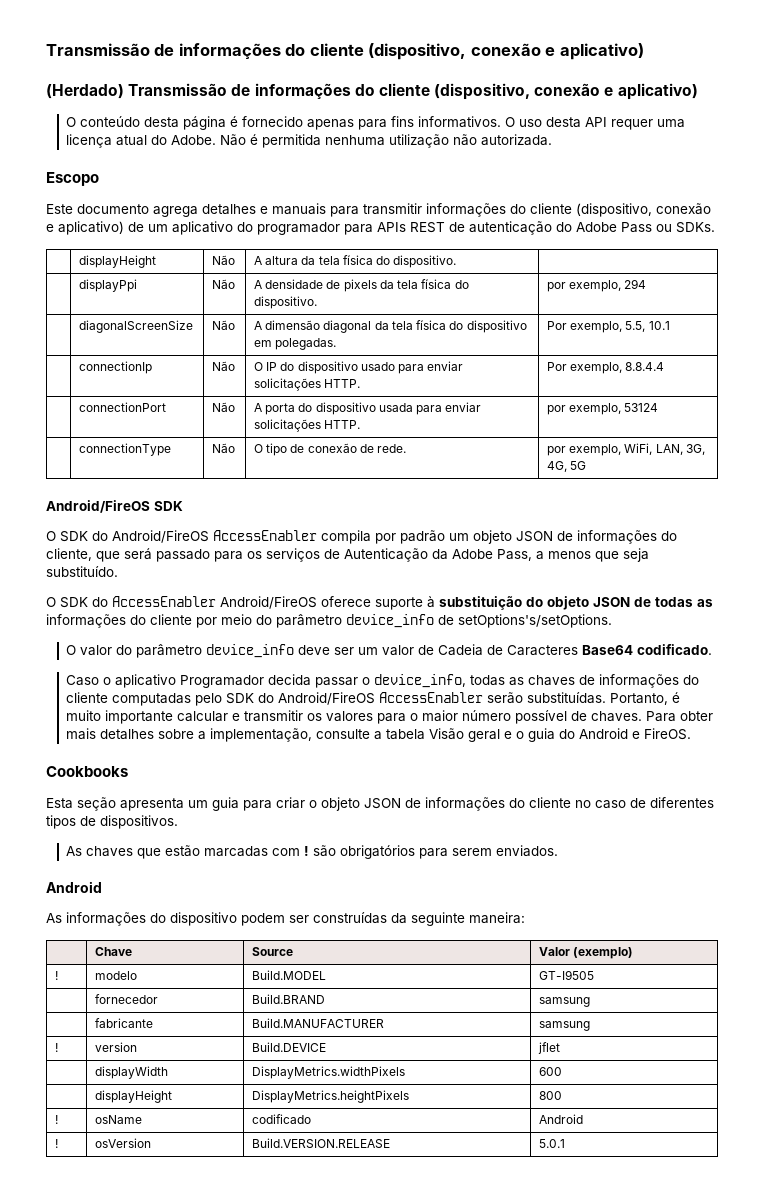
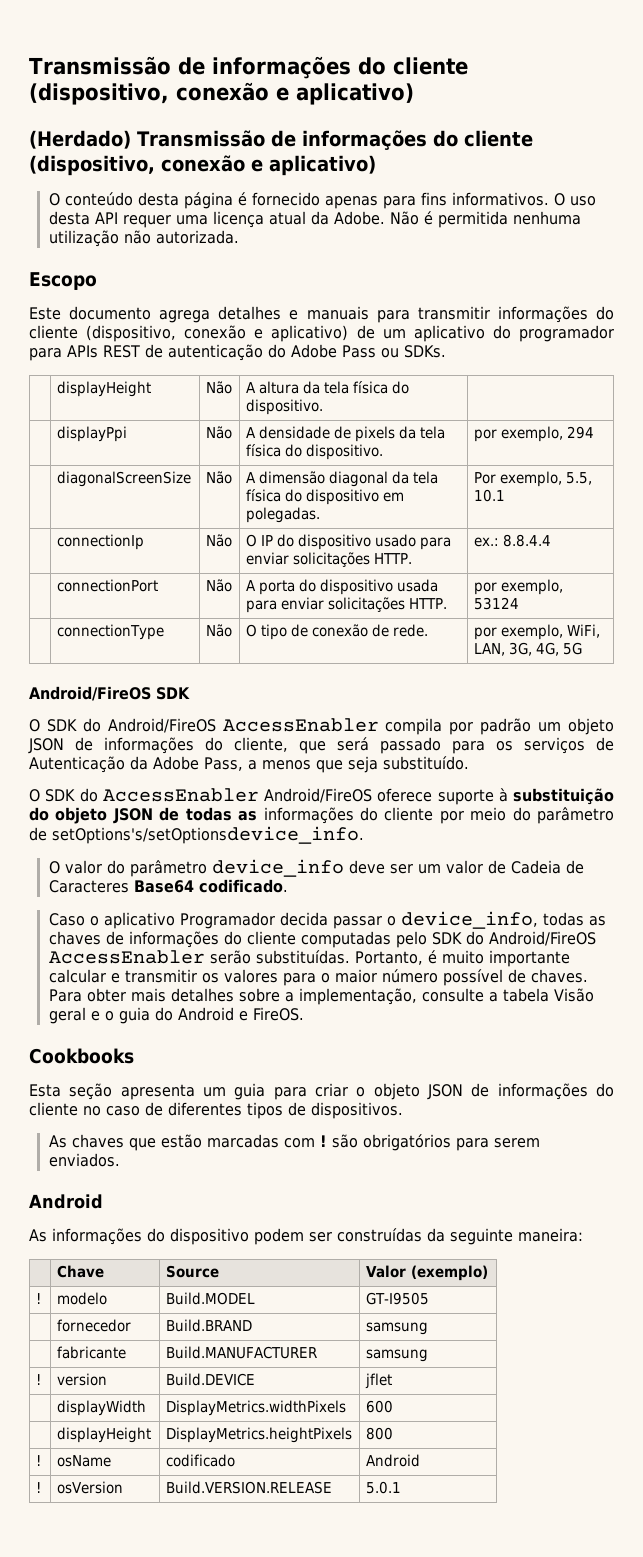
[151,135,168,145] do -> [310,211,329,225] da
[546,362,623,374] Por exemplo, -> [473,537,499,547] ex.:
[346,614,612,628] device_info de setOptions's/setOptions. -> [29,826,364,844] de setOptions's/setOptionsdevice_info.

